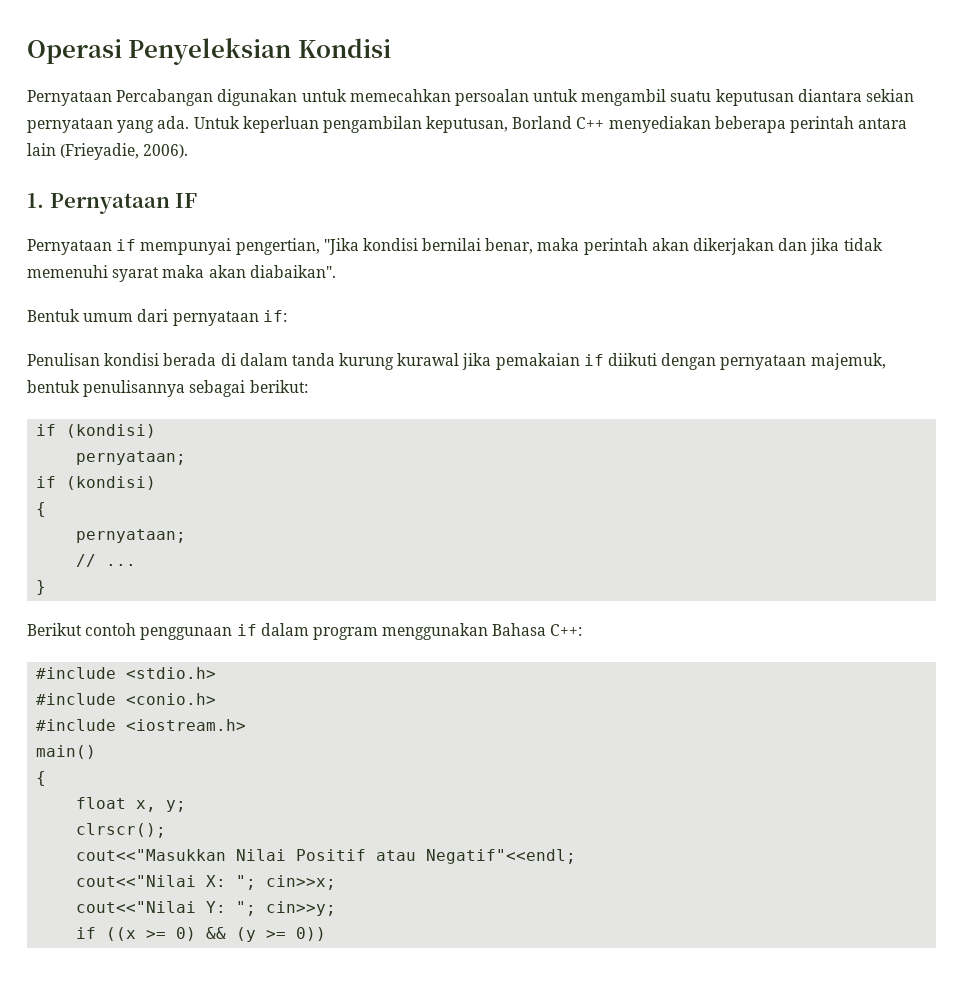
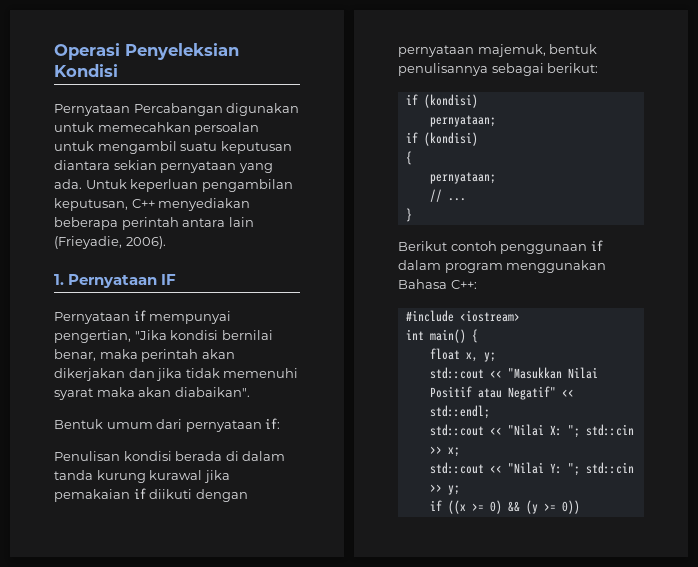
[512,116,573,129] Borland -> (128, 204) none
[126,667,217,679] [36,693,217,705] [36,719,247,731] <stdio.h> // #include <conio.h> // #include <iostream.h> // -> [459,310,520,322] [405,329,424,340] <iostream> // int
(97, 752) // -> (466, 336) none
[76,823,167,838] [76,849,577,864] [76,875,337,890] [76,901,337,916] clrscr(); // cout<<"Masukkan Nilai Positif atau Negatif"<<endl; // cout<<"Nilai X: "; cin>>x; // cout<<"Nilai Y: "; cin>>y; -> [429,367,598,379] [429,386,574,400] [429,405,490,419] [429,424,634,438] [429,446,460,457] [429,462,634,476] [429,484,460,495] std::cout << "Masukkan Nilai Positif atau Negatif" << std::endl; // std::cout << "Nilai X: "; std::cin >> x; // std::cout << "Nilai Y: "; std::cin >> y;

